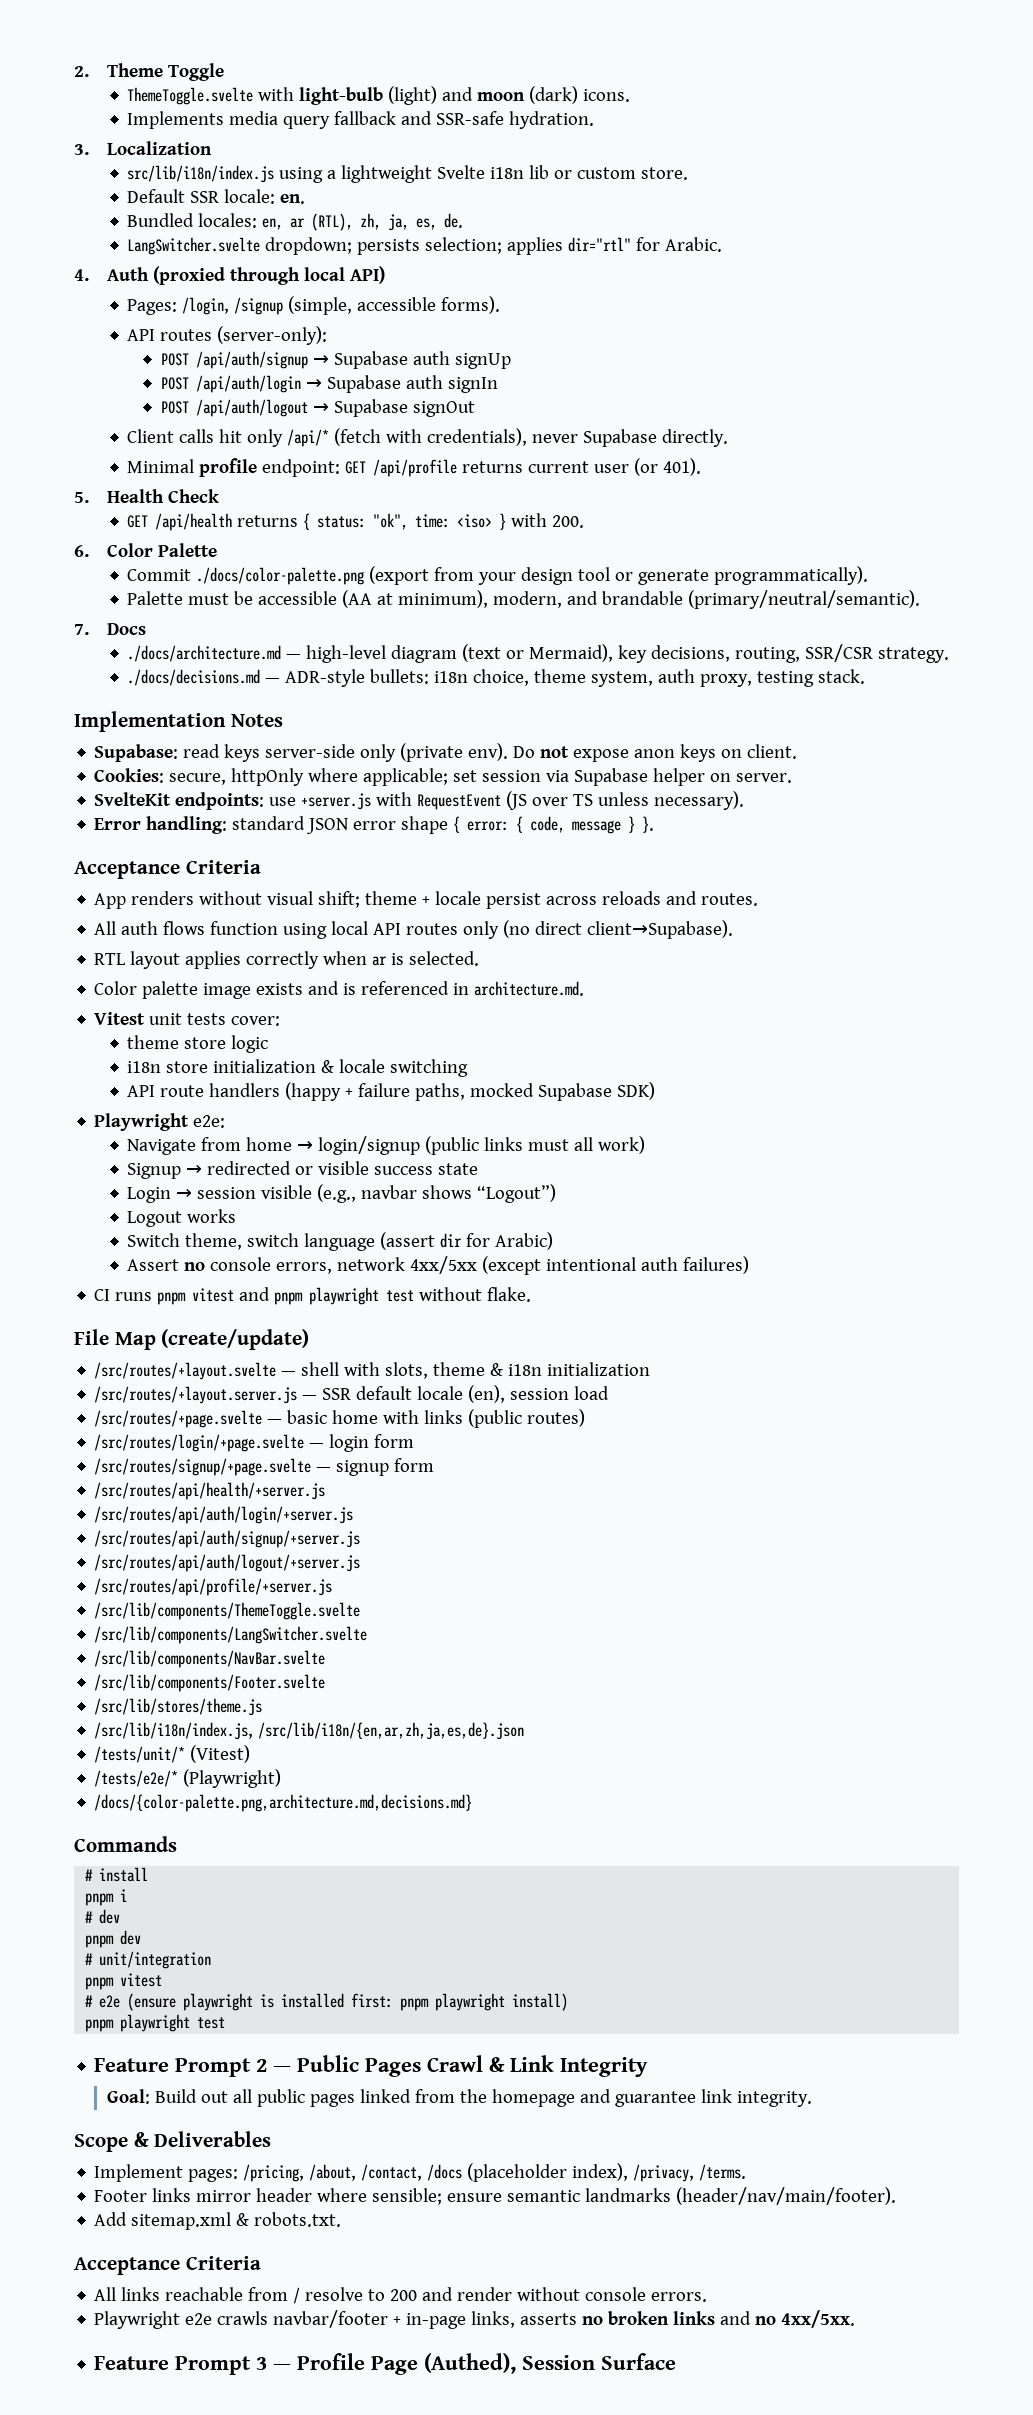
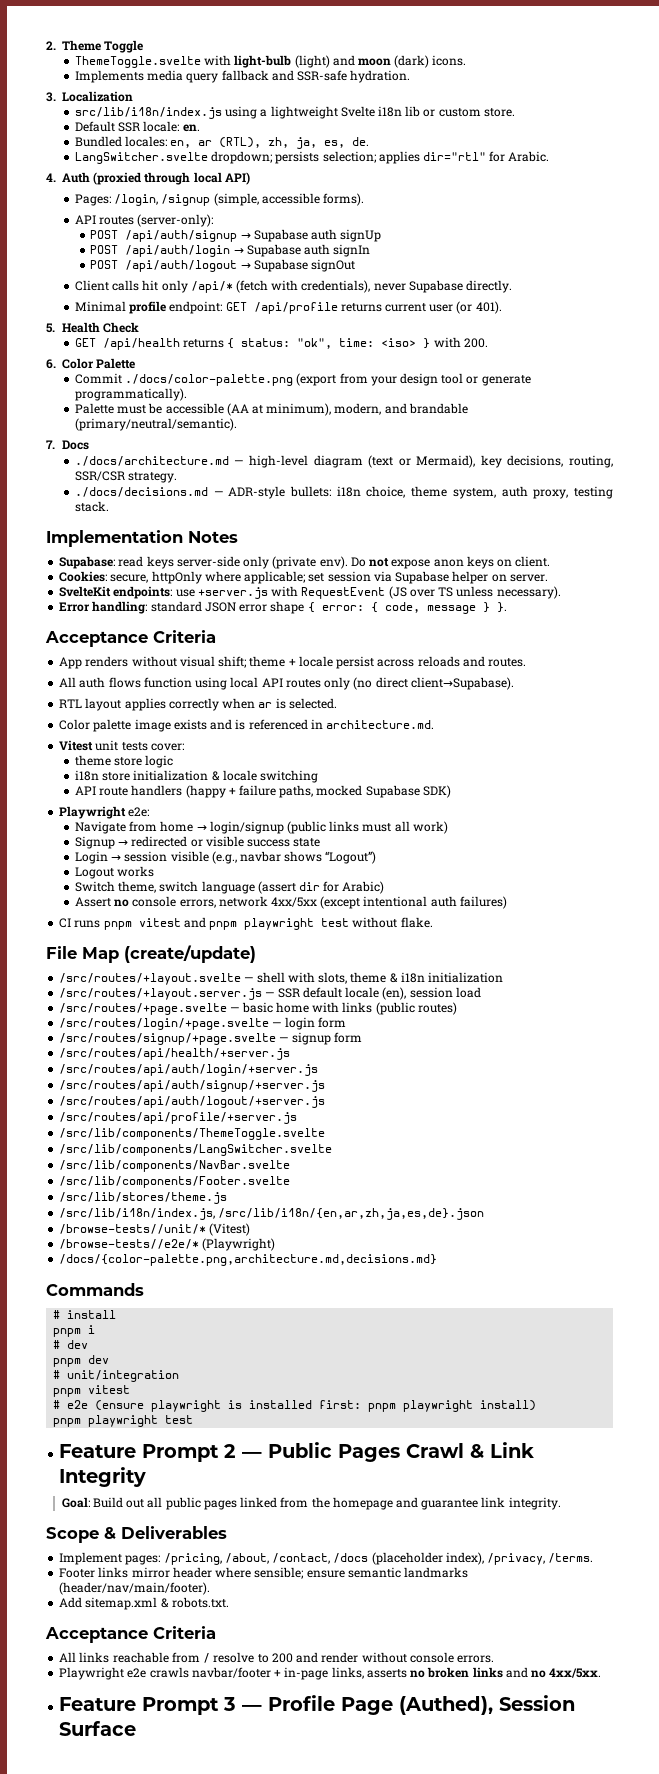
[94,1746,186,1763] /tests/unit/* -> [59,1224,207,1234] /browse-tests//unit/*
[94,1770,179,1787] /tests/e2e/* -> [59,1239,200,1249] /browse-tests//e2e/*

